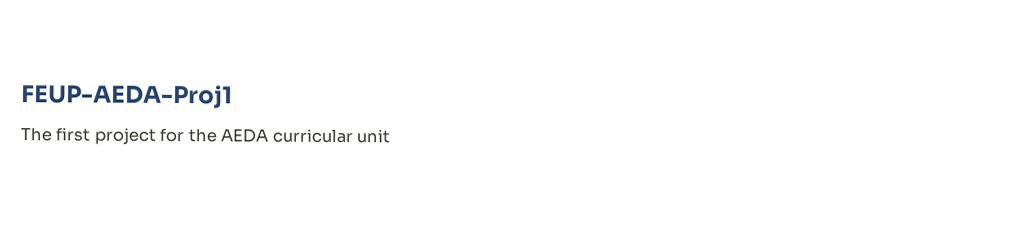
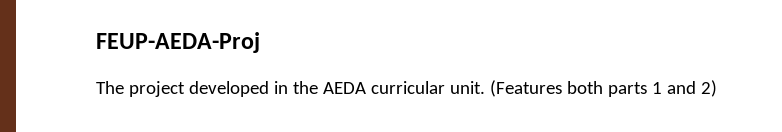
[21,84,233,109] FEUP-AEDA-Proj1 -> [96,32,260,53] FEUP-AEDA-Proj
[55,127,391,145] first project for the AEDA curricular unit -> [128,80,717,97] project developed in the AEDA curricular unit. (Features both parts 1 and 2)

